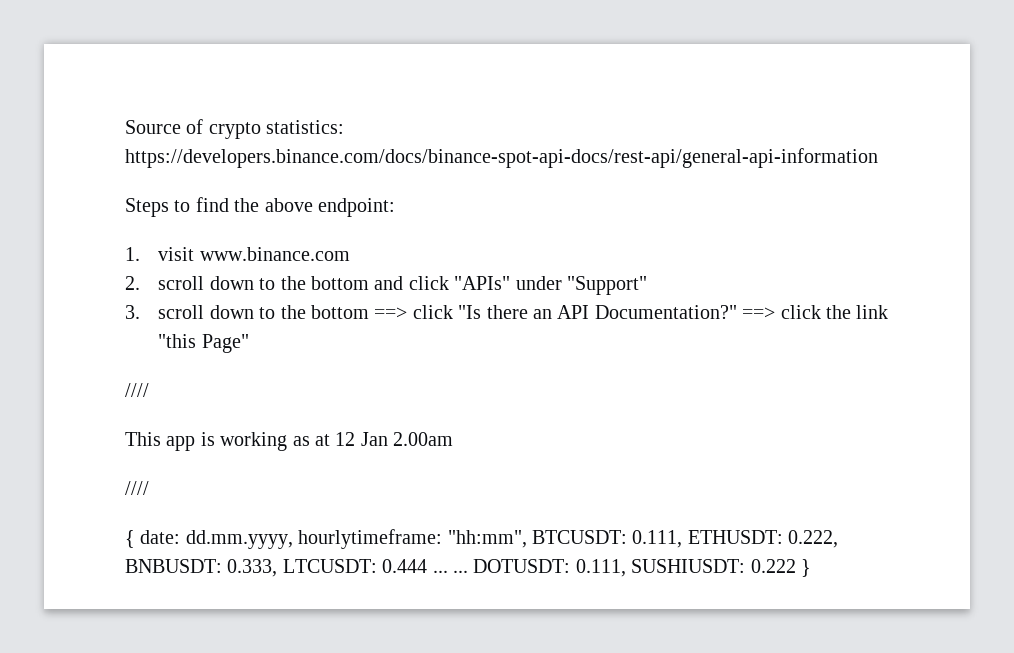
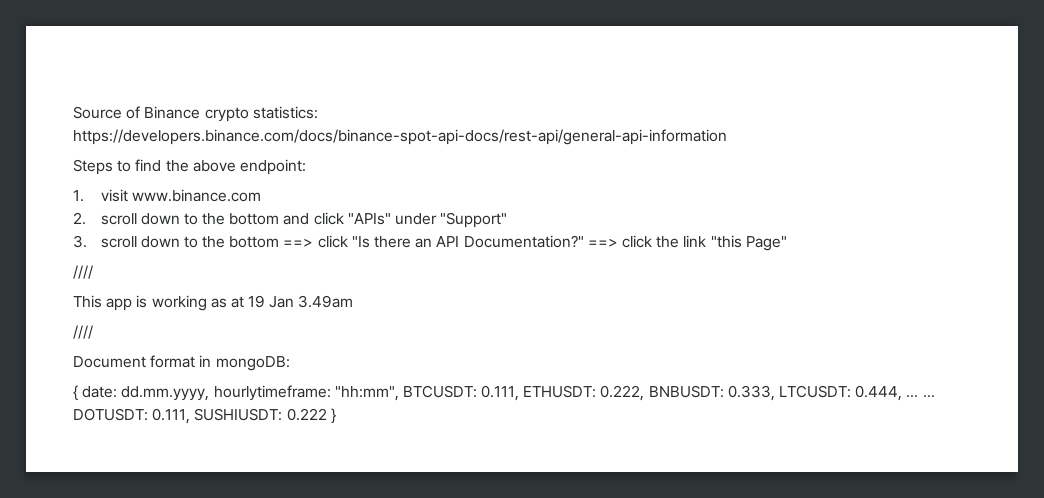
(204, 126) none -> [144,106,201,119] Binance
[335,432,454,446] [125,481,149,495] 12 Jan 2.00am // //// -> [248,295,354,308] [73,325,93,339] [73,355,290,371] 19 Jan 3.49am // //// // Document format in mongoDB:
[382,559,428,573] 0.444 -> [855,385,903,401] 0.444,

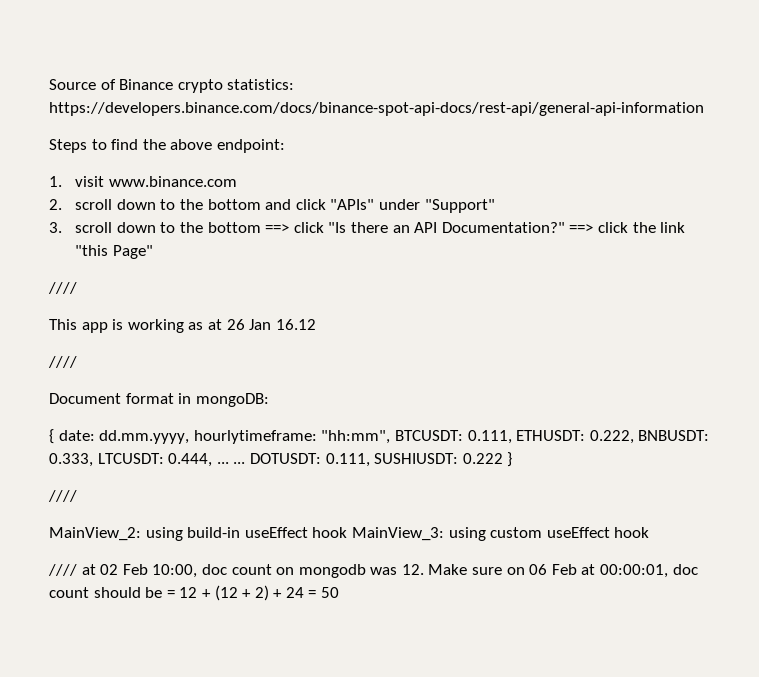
[248,295,354,308] 19 Jan 3.49am -> [226,319,316,330] 26 Jan 16.12
(336, 416) none -> [48,490,77,502] [49,527,650,541] [48,564,698,578] [49,585,340,601] // //// // MainView_2: using build-in useEffect hook MainView_3: using custom useEffect hook // //// at 02 Feb 10:00, doc count on mongodb was 12. Make sure on 06 Feb at 00:00:01, doc count should be = 12 + (12 + 2) + 24 = 50

